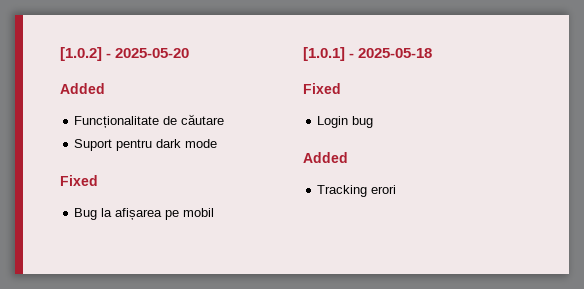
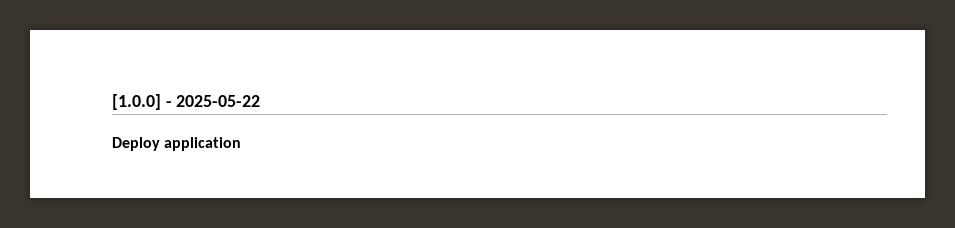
[60,47,190,61] [60,83,105,94] [74,114,225,128] [74,139,218,151] [60,175,98,186] [74,208,215,220] [303,47,433,61] [303,83,341,94] [317,116,374,128] [303,152,348,163] [317,185,397,197] [1.0.2] - 2025-05-20 // Added // Funcționalitate de căutare // Suport pentru dark mode // Fixed // Bug la afișarea pe mobil // [1.0.1] - 2025-05-18 // Fixed // Login bug // Added // Tracking erori -> [112,94,261,110] [112,137,242,151] [1.0.0] - 2025-05-22 // Deploy application

